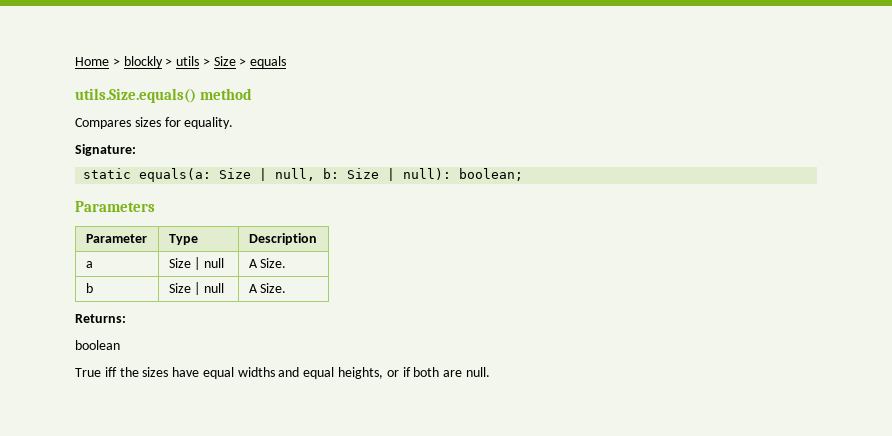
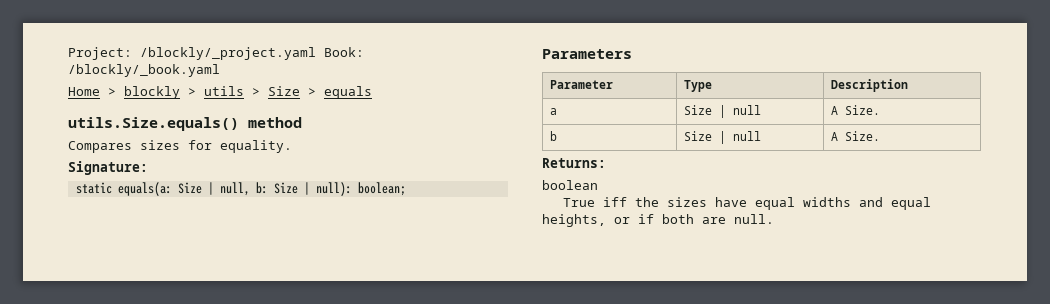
(75, 61) none -> [68,47,364,60] [68,64,220,77] Project: /blockly/_project.yaml Book: /blockly/_book.yaml //

